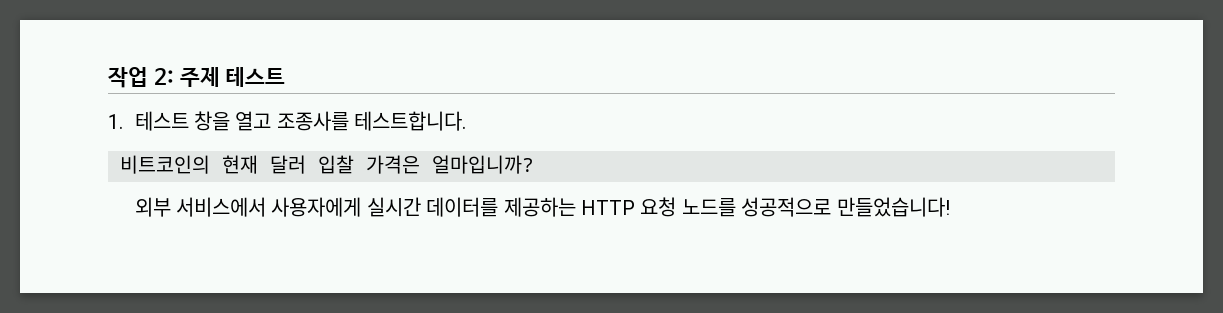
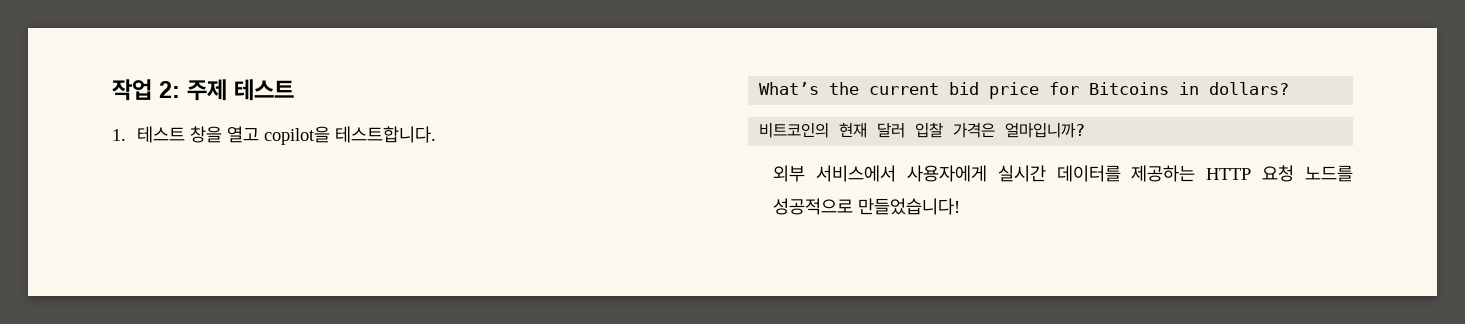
[276,111,349,131] 조종사를 -> [264,126,331,145] copilot을
(467, 121) none -> [759,82,1290,99] // What’s the current bid price for Bitcoins in dollars?

